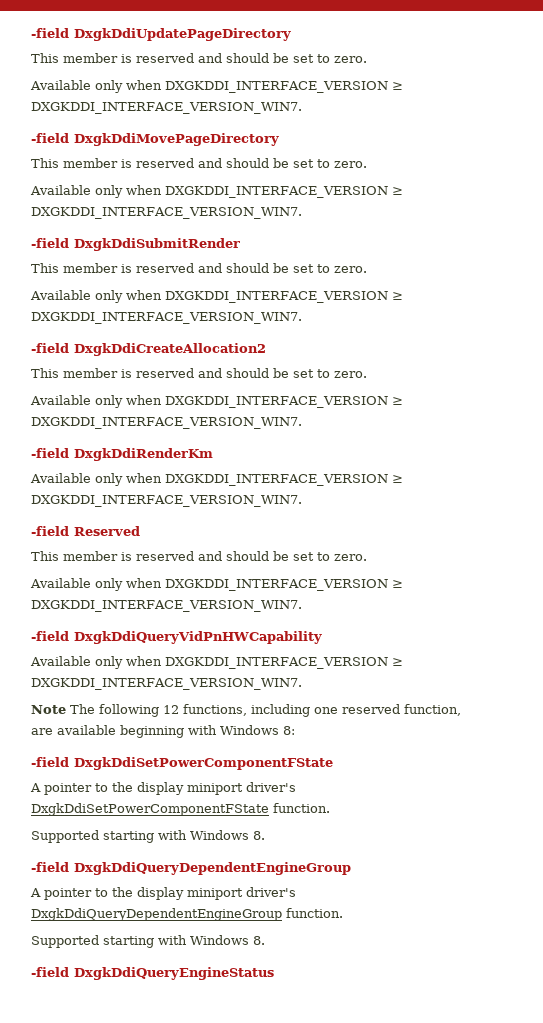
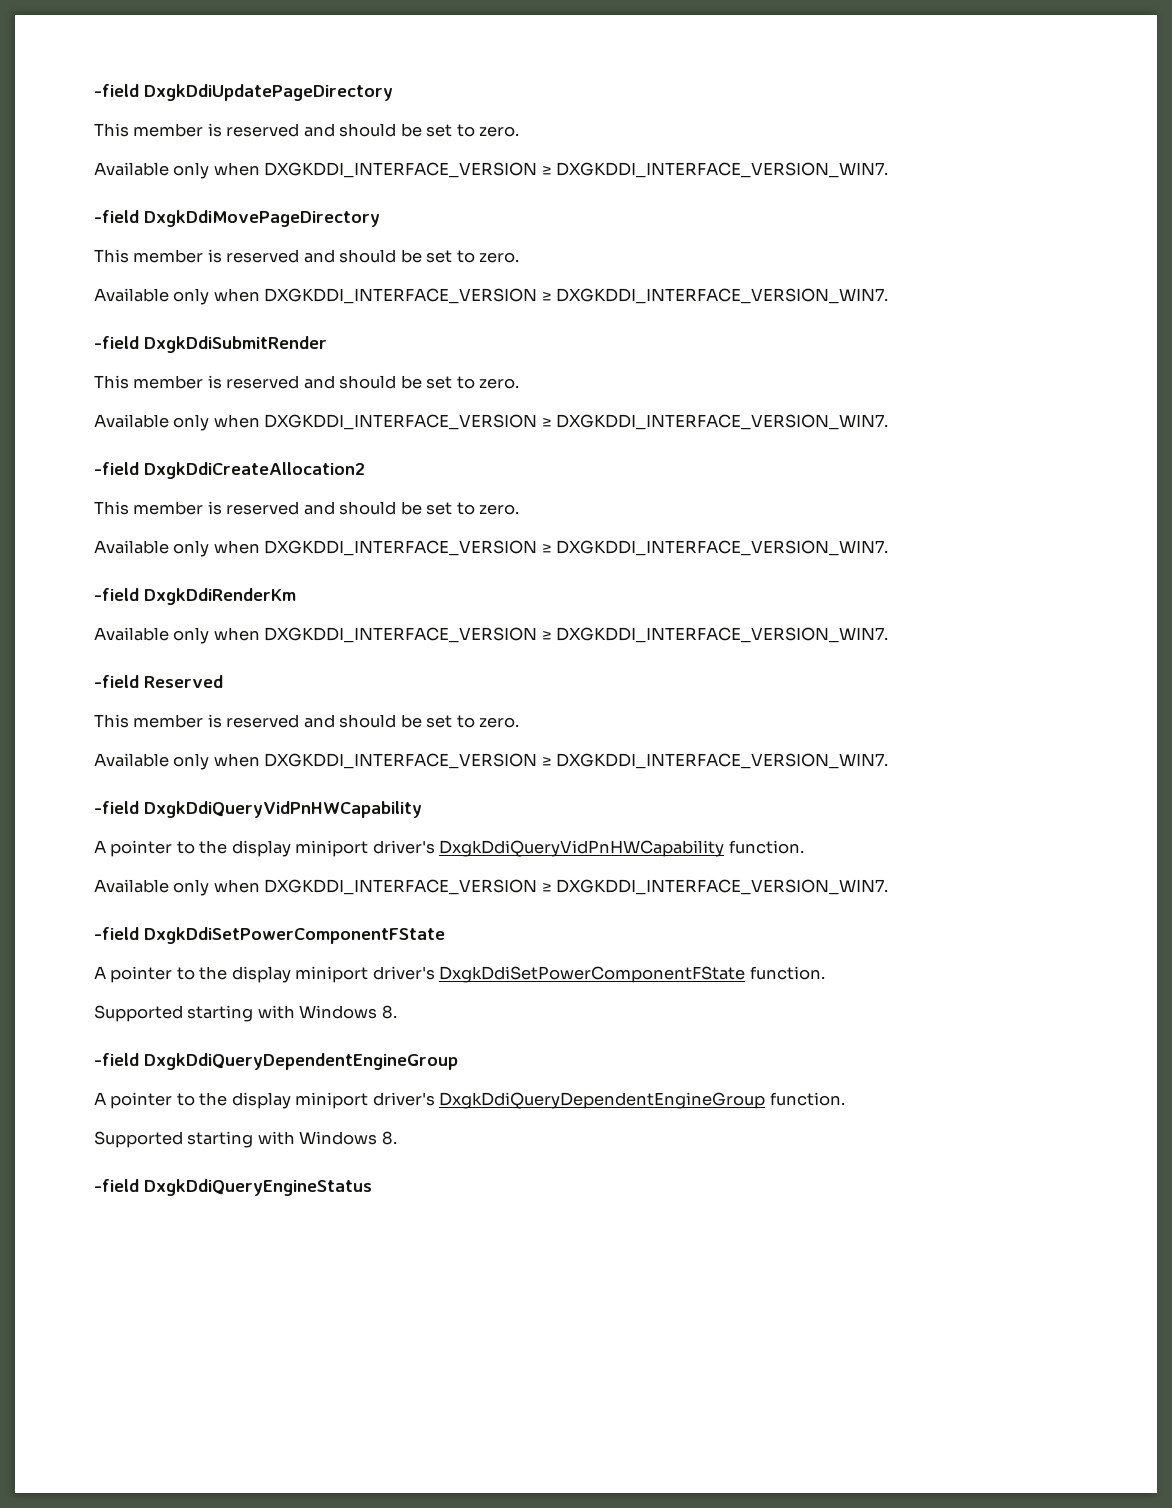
[30,656,403,669] [31,678,302,690] [31,704,461,717] [31,725,295,738] // Available only when DXGKDDI_INTERFACE_VERSION ≥ DXGKDDI_INTERFACE_VERSION_WIN7. // Note The following 12 functions, including one reserved function, are available beginning with Windows 8: -> [94,840,804,857] [94,879,889,896] // A pointer to the display miniport driver's DxgkDdiQueryVidPnHWCapability function. // Available only when DXGKDDI_INTERFACE_VERSION ≥ DXGKDDI_INTERFACE_VERSION_WIN7.

